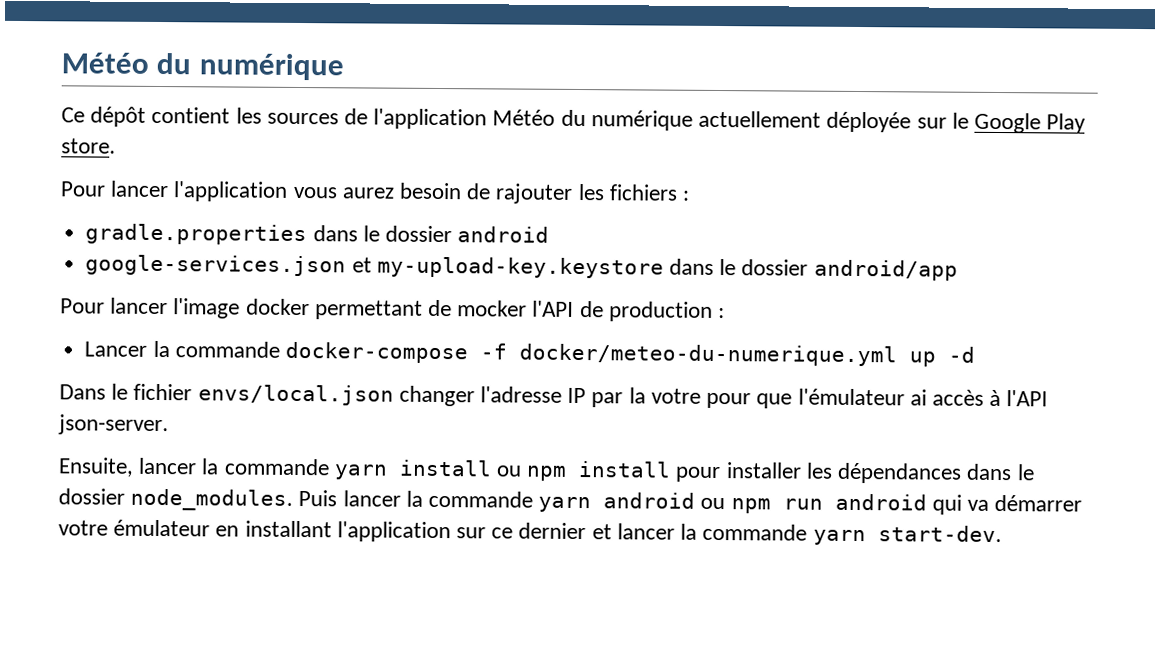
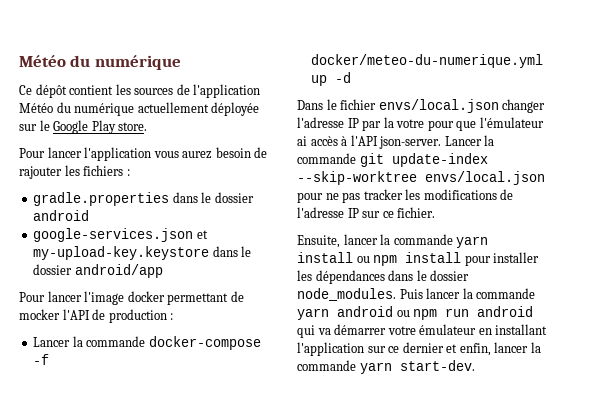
(169, 425) none -> [444,135,495,146] [297,153,488,167] [297,171,545,185] [297,189,514,203] [297,207,436,218] Lancer la commande git update-index --skip-worktree envs/local.json pour ne pas tracker les modifications de l'adresse IP sur ce fichier.
(612, 532) none -> [459,343,491,356] enfin,

